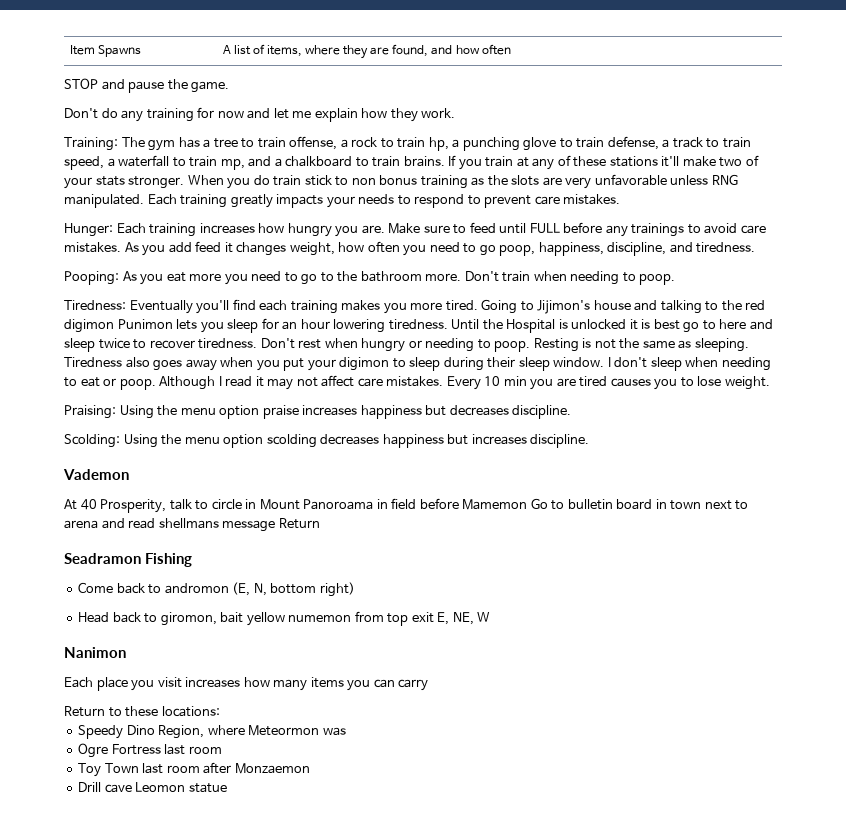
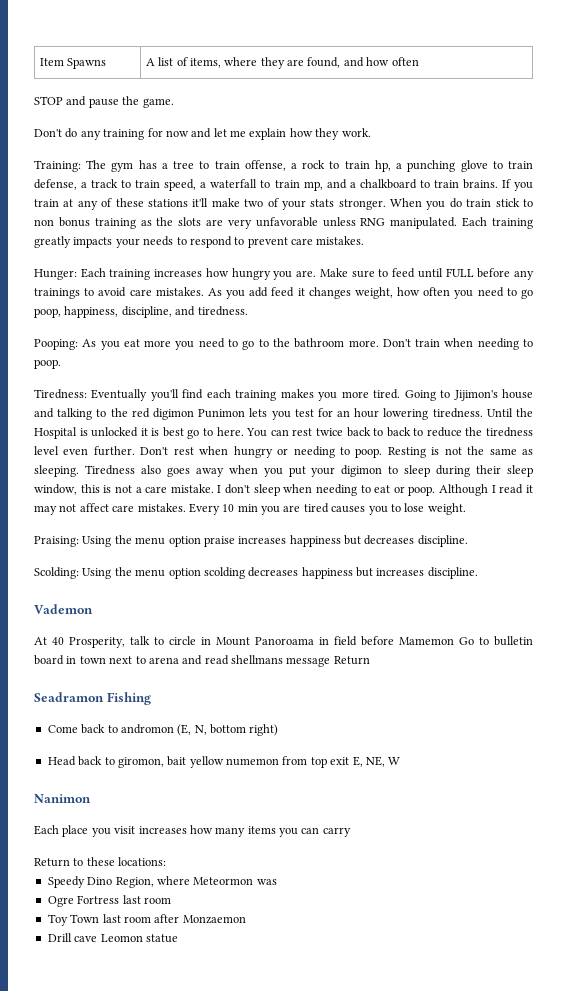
[227,319,259,333] sleep -> [294,409,314,417] test
[719,319,773,330] [64,338,258,352] here and sleep twice to recover tiredness. -> [216,427,533,437] [34,446,135,456] here. You can rest twice back to back to reduce the tiredness level even further.
[553,357,605,367] window. -> [34,484,214,495] window, this is not a care mistake.

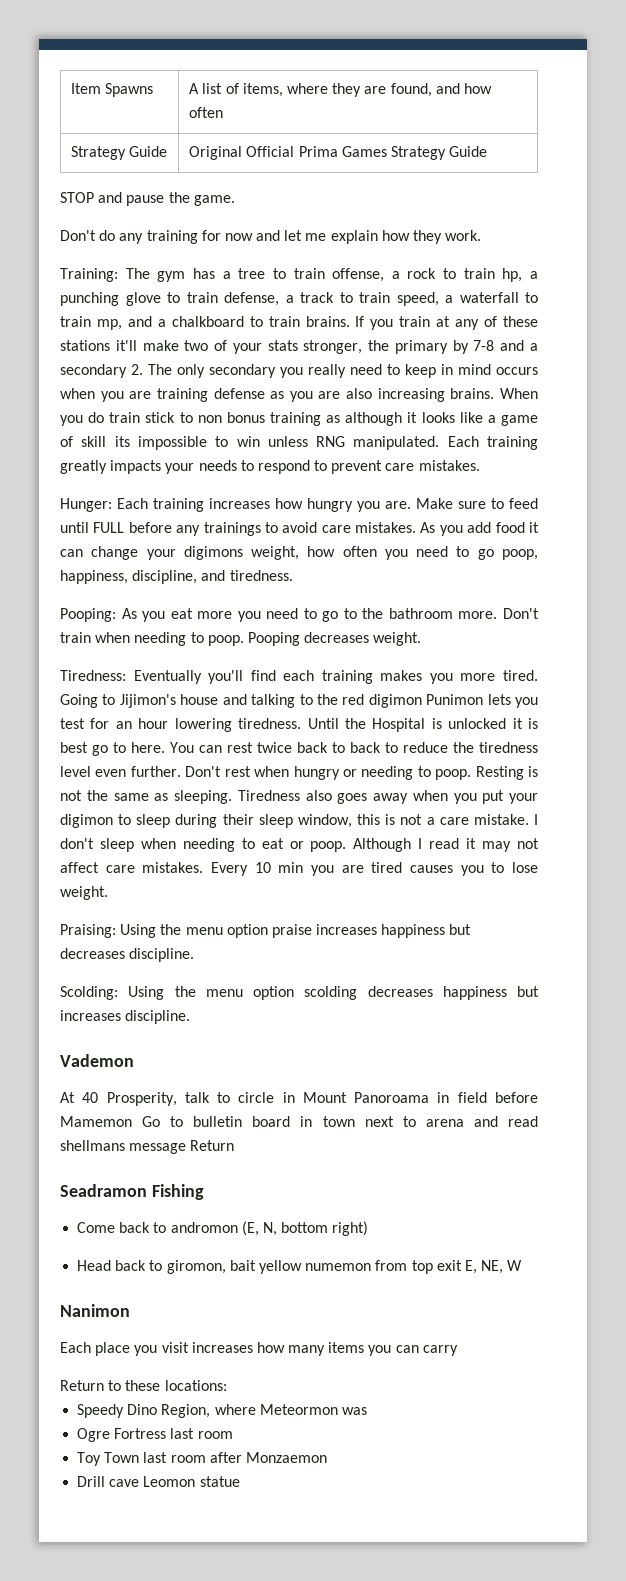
(419, 61) none -> [71,146,168,160] [189,146,488,160] // Strategy Guide | Original Official Prima Games Strategy Guide
[338,199,386,210] stronger. -> [303,340,538,354] [60,364,538,378] [60,388,495,402] stronger, the primary by 7-8 and a secondary 2. The only secondary you really need to keep in mind occurs when you are training defense as you are also increasing brains.
[156,217,318,229] the slots are very unfavorable -> [345,412,539,426] [60,436,260,450] although it looks like a game of skill its impossible to win
[271,287,351,299] feed it changes -> [495,522,539,533] [60,546,243,560] food it can change your digimons
(61, 364) none -> [247,632,422,646] Pooping decreases weight.

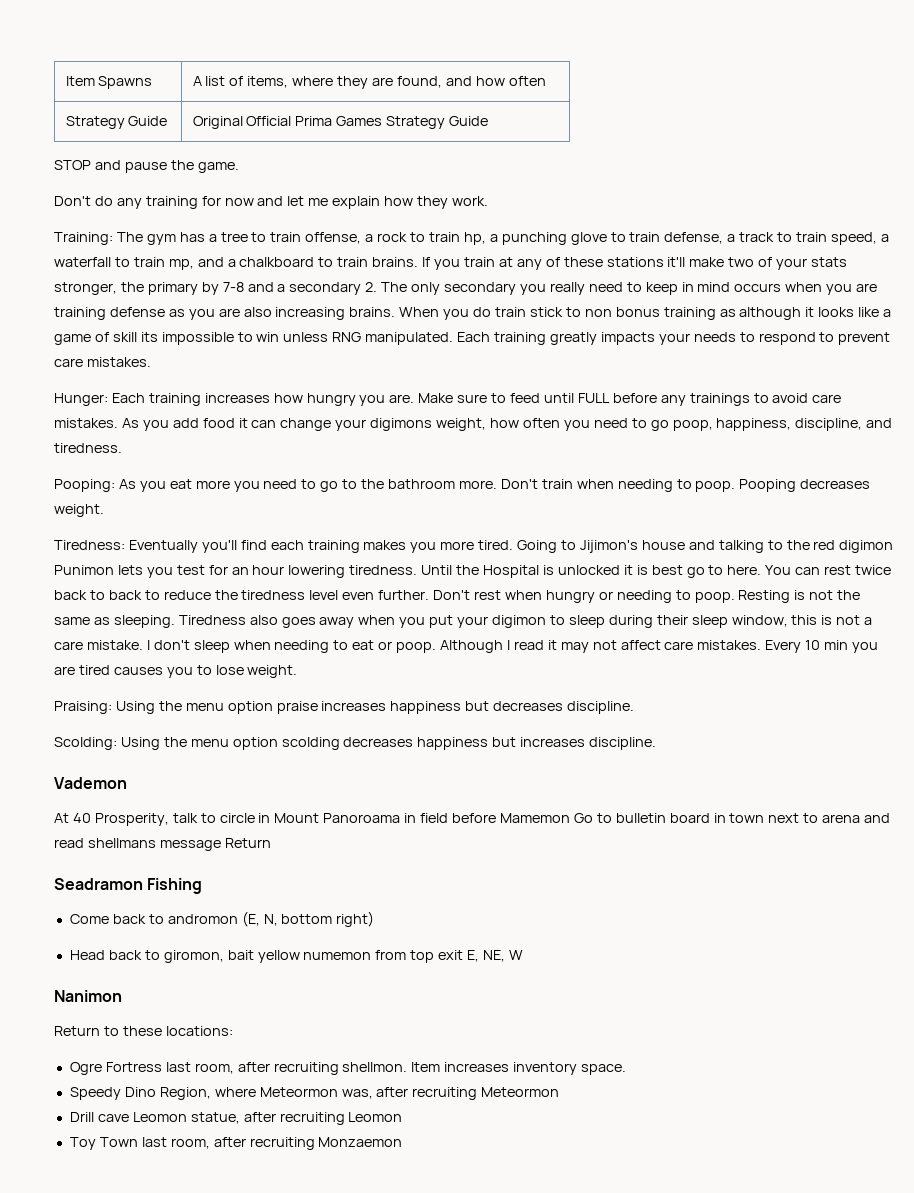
[60,1342,458,1356] [60,1380,227,1391] Each place you visit increases how many items you can carry // Return to these locations: -> [54,1026,233,1036] [69,1062,627,1075] Return to these locations: // Ogre Fortress last room, after recruiting shellmon. Item increases inventory space.
[341,1407,367,1415] [77,1428,233,1442] [77,1452,327,1466] [77,1476,240,1487] was // Ogre Fortress last room // Toy Town last room after Monzaemon // Drill cave Leomon statue -> [341,1087,560,1100] [69,1112,403,1125] [69,1137,403,1150] was, after recruiting Meteormon // Drill cave Leomon statue, after recruiting Leomon // Toy Town last room, after recruiting Monzaemon

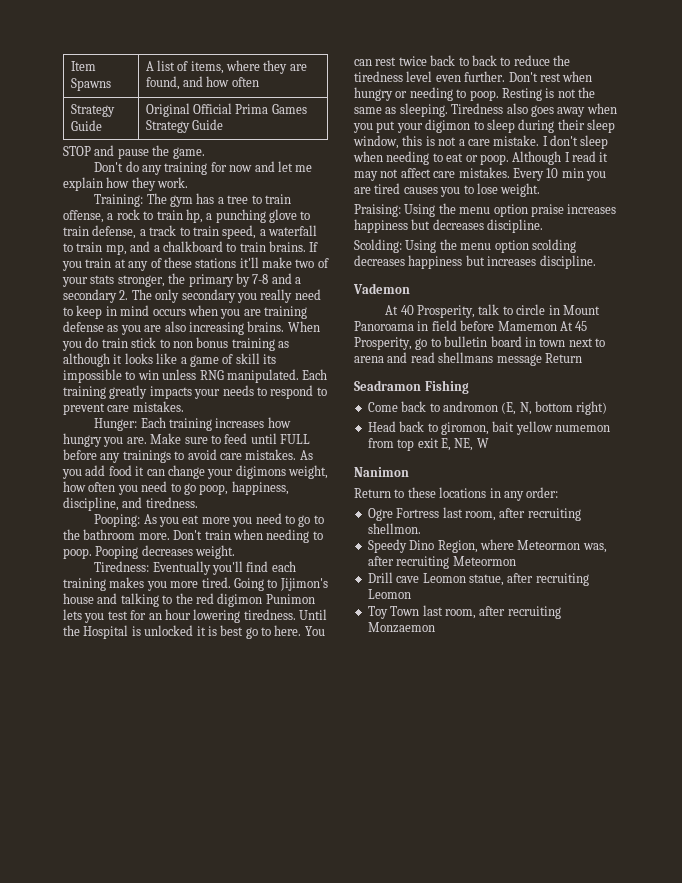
[573,813,593,823] Go -> [559,321,588,331] [354,337,428,350] At 45 Prosperity, go
[165,1026,233,1036] locations: -> [439,487,559,501] locations in any order:
[411,1062,627,1075] Item increases inventory space. -> (421, 528) none

